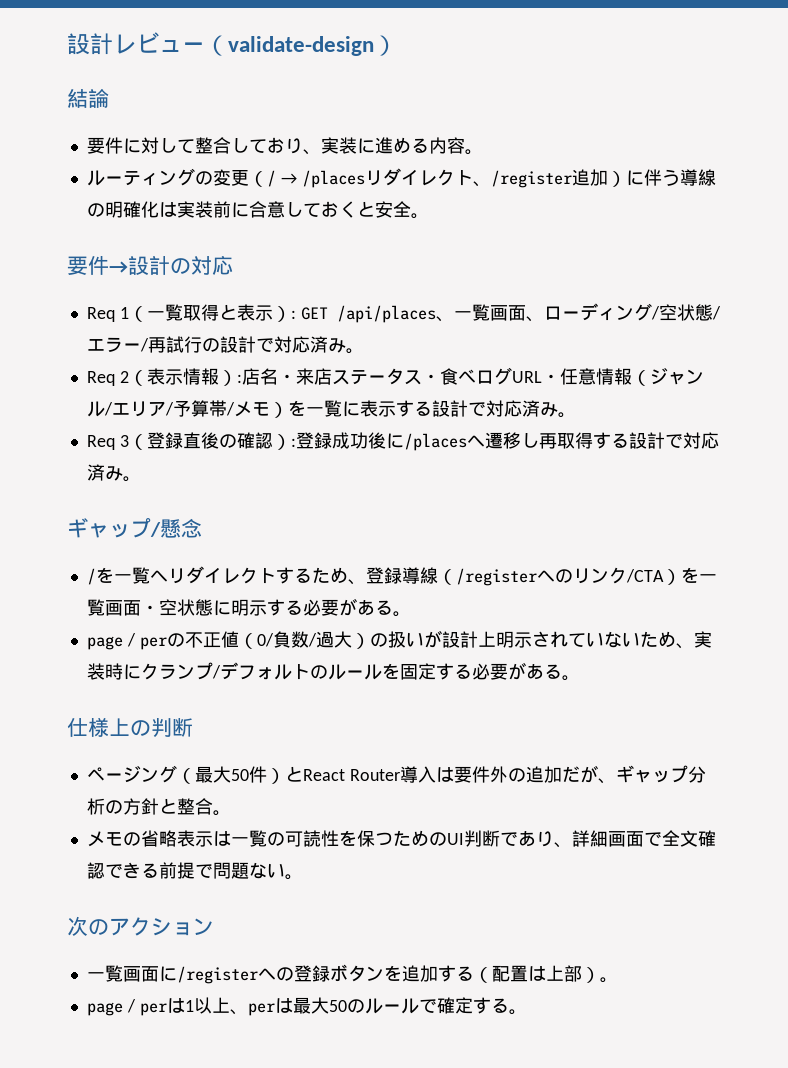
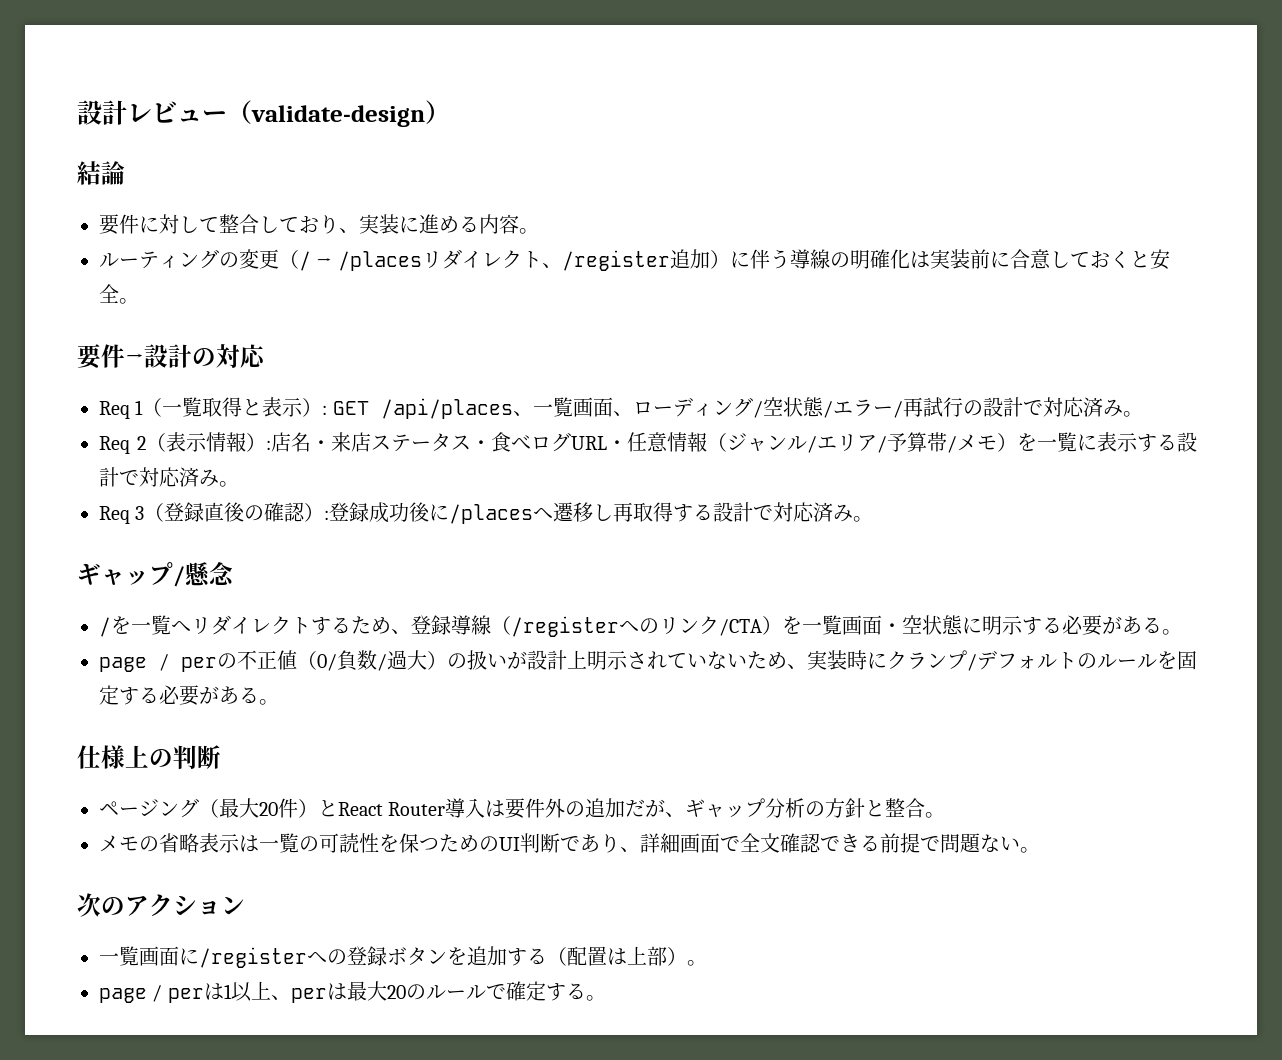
[230,769,249,781] 50 -> [259,802,278,816] 20
[328,1000,347,1012] 50 -> [386,985,406,999] 20

